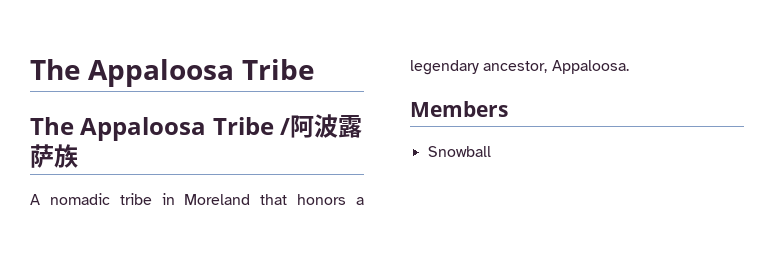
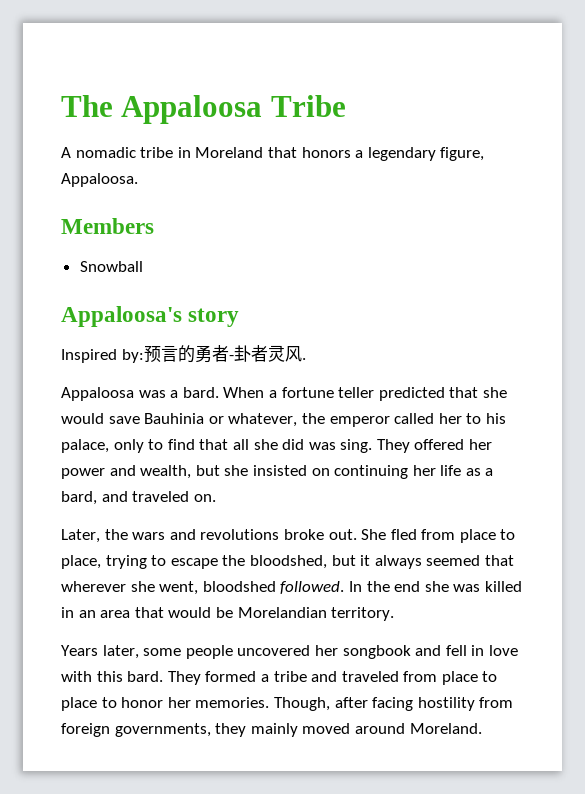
[30,59,315,87] [30,114,363,141] [30,144,78,168] The Appaloosa Tribe // The Appaloosa Tribe /阿波露萨族 -> [61,95,346,124] The Appaloosa Tribe
[483,61,548,73] ancestor, -> [440,147,485,161] figure,
(491, 151) none -> [61,306,240,327] [61,345,306,363] [61,387,507,401] [61,413,506,427] [61,439,493,453] [61,465,494,479] [61,491,216,505] [61,529,516,543] [61,555,514,569] [61,581,522,595] [61,607,395,621] [61,645,518,659] [61,671,498,685] [61,697,514,711] [61,723,482,737] // Appaloosa's story // Inspired by:预言的勇者-卦者灵风. // Appaloosa was a bard. When a fortune teller predicted that she would save Bauhinia or whatever, the emperor called her to his palace, only to find that all she did was sing. They offered her power and wealth, but she insisted on continuing her life as a bard, and traveled on. // Later, the wars and revolutions broke out. She fled from place to place, trying to escape the bloodshed, but it always seemed that wherever she went, bloodshed followed. In the end she was killed in an area that would be Morelandian territory. // Years later, some people uncovered her songbook and fell in love with this bard. They formed a tribe and traveled from place to place to honor her memories. Though, after facing hostility from foreign governments, they mainly moved around Moreland.

